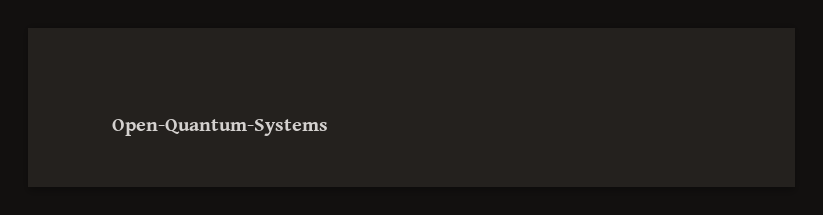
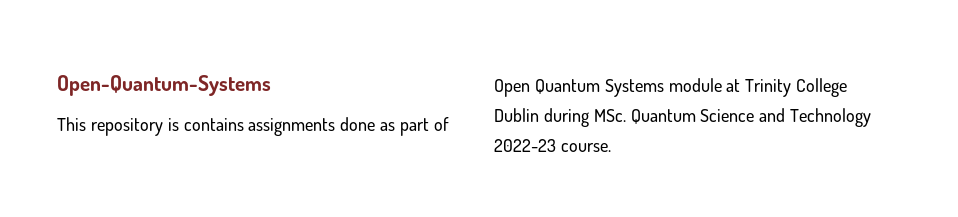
(328, 127) none -> [57,117,449,136] [494,78,848,97] [494,108,872,127] [494,139,611,152] // This repository is contains assignments done as part of Open Quantum Systems module at Trinity College Dublin during MSc. Quantum Science and Technology 2022-23 course.

